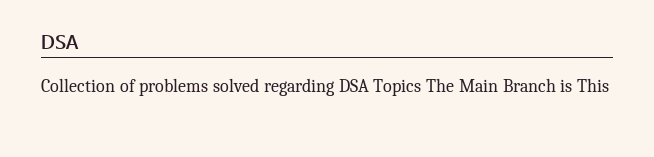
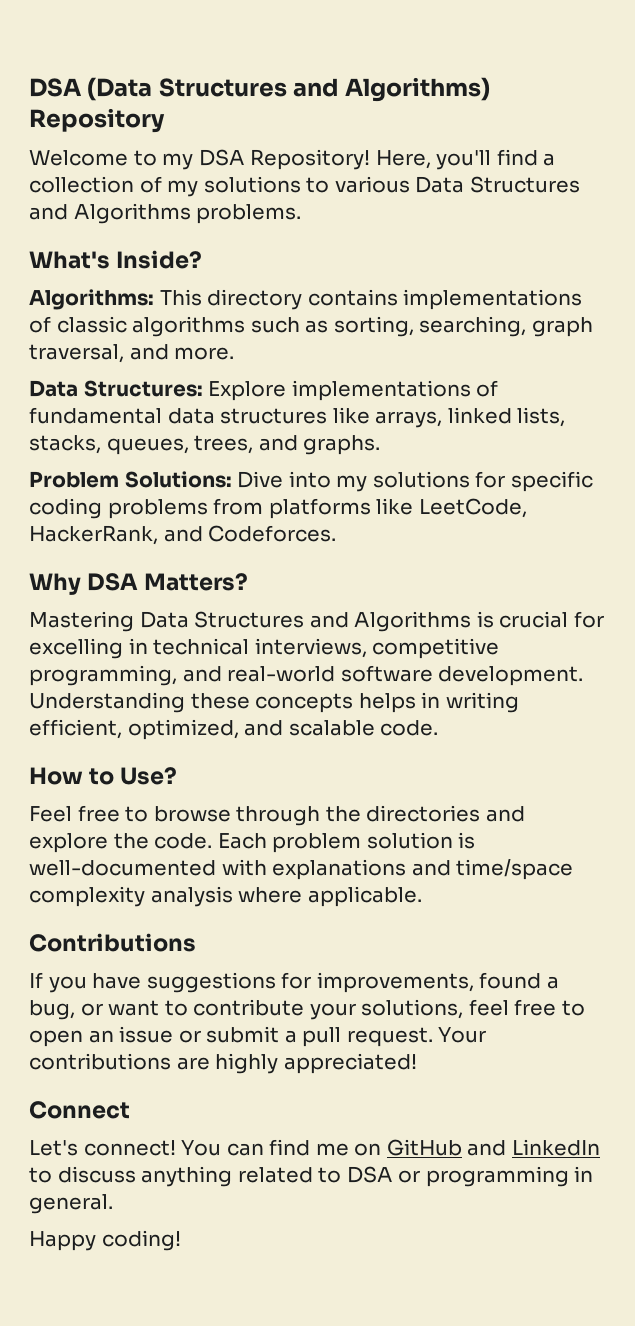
[41,35,79,49] [41,78,609,96] DSA // Collection of problems solved regarding DSA Topics The Main Branch is This -> [29,77,491,102] [29,108,165,133] [29,149,556,170] [29,176,580,197] [29,203,302,224] [29,250,203,269] [29,289,583,310] [29,316,593,337] [29,344,235,363] [29,380,499,401] [29,407,566,428] [29,435,381,455] [29,471,593,492] [29,498,527,519] [29,525,337,545] [29,573,249,595] [29,611,604,632] [29,638,500,659] [29,665,584,686] [29,692,519,713] [29,719,439,740] [29,767,178,785] [29,805,525,826] [29,832,476,853] [29,859,574,880] [29,886,422,907] [29,933,196,952] [29,972,559,993] [29,999,585,1020] [29,1026,487,1047] [29,1053,417,1074] [29,1101,130,1119] [29,1139,600,1156] [29,1166,594,1187] [29,1194,113,1214] [29,1230,181,1251] DSA (Data Structures and Algorithms) Repository // Welcome to my DSA Repository! Here, you'll find a collection of my solutions to various Data Structures and Algorithms problems. // What's Inside? // Algorithms: This directory contains implementations of classic algorithms such as sorting, searching, graph traversal, and more. // Data Structures: Explore implementations of fundamental data structures like arrays, linked lists, stacks, queues, trees, and graphs. // Problem Solutions: Dive into my solutions for specific coding problems from platforms like LeetCode, HackerRank, and Codeforces. // Why DSA Matters? // Mastering Data Structures and Algorithms is crucial for excelling in technical interviews, competitive programming, and real-world software development. Understanding these concepts helps in writing efficient, optimized, and scalable code. // How to Use? // Feel free to browse through the directories and explore the code. Each problem solution is well-documented with explanations and time/space complexity analysis where applicable. // Contributions // If you have suggestions for improvements, found a bug, or want to contribute your solutions, feel free to open an issue or submit a pull request. Your contributions are highly appreciated! // Connect // Let's connect! You can find me on GitHub and LinkedIn to discuss anything related to DSA or programming in general. // Happy coding!

